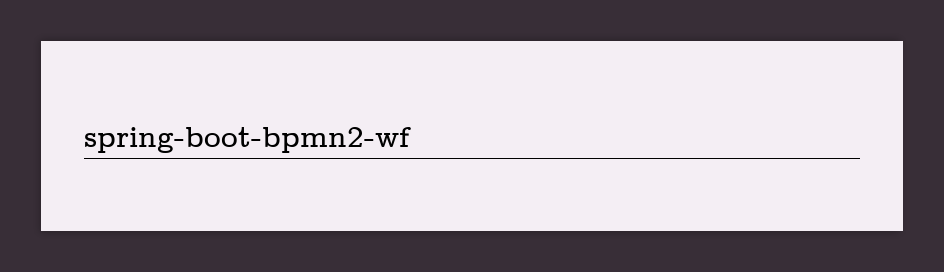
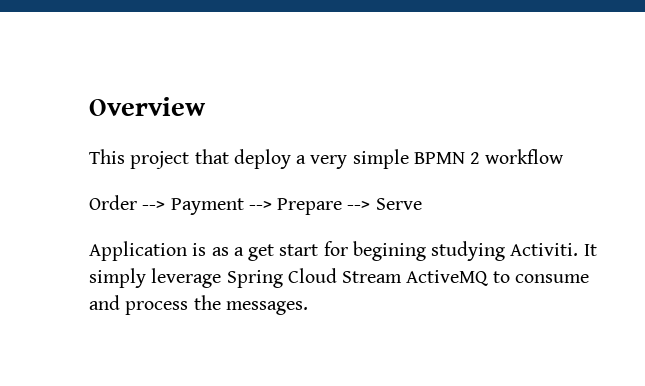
[84,127,411,153] spring-boot-bpmn2-wf -> [89,97,206,116] [89,149,565,169] [89,195,422,215] [89,241,597,261] [89,268,589,288] [89,295,308,315] Overview // This project that deploy a very simple BPMN 2 workflow // Order --> Payment --> Prepare --> Serve // Application is as a get start for begining studying Activiti. It simply leverage Spring Cloud Stream ActiveMQ to consume and process the messages.

